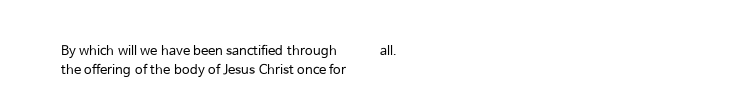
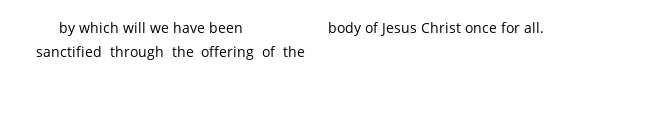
[61,45,76,59] By -> [58,22,76,36] by

